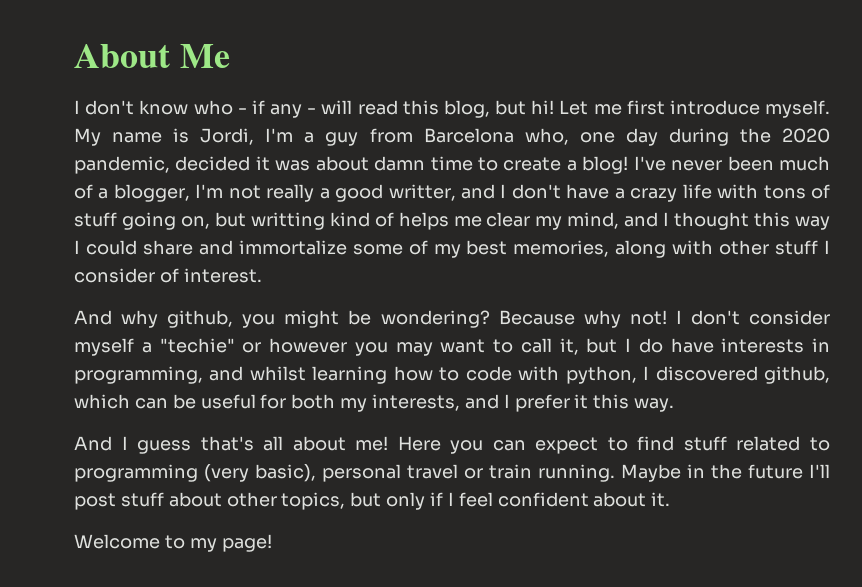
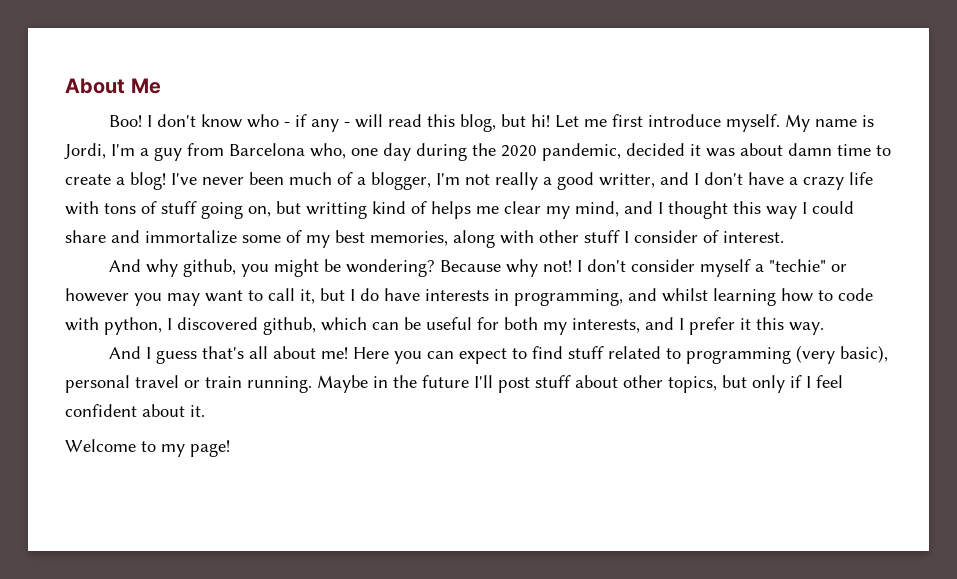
(230, 56) none -> [109,115,143,127] Boo!

